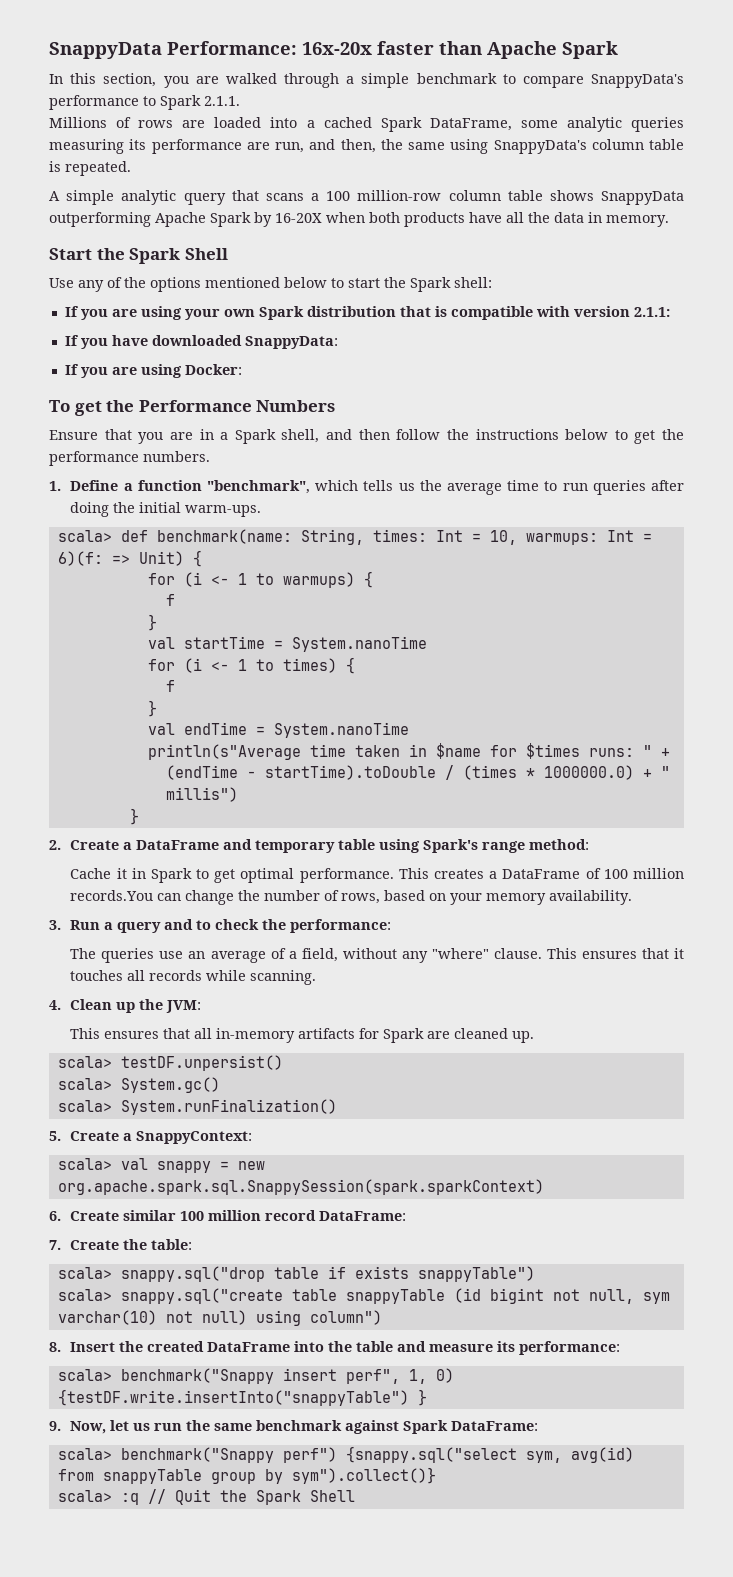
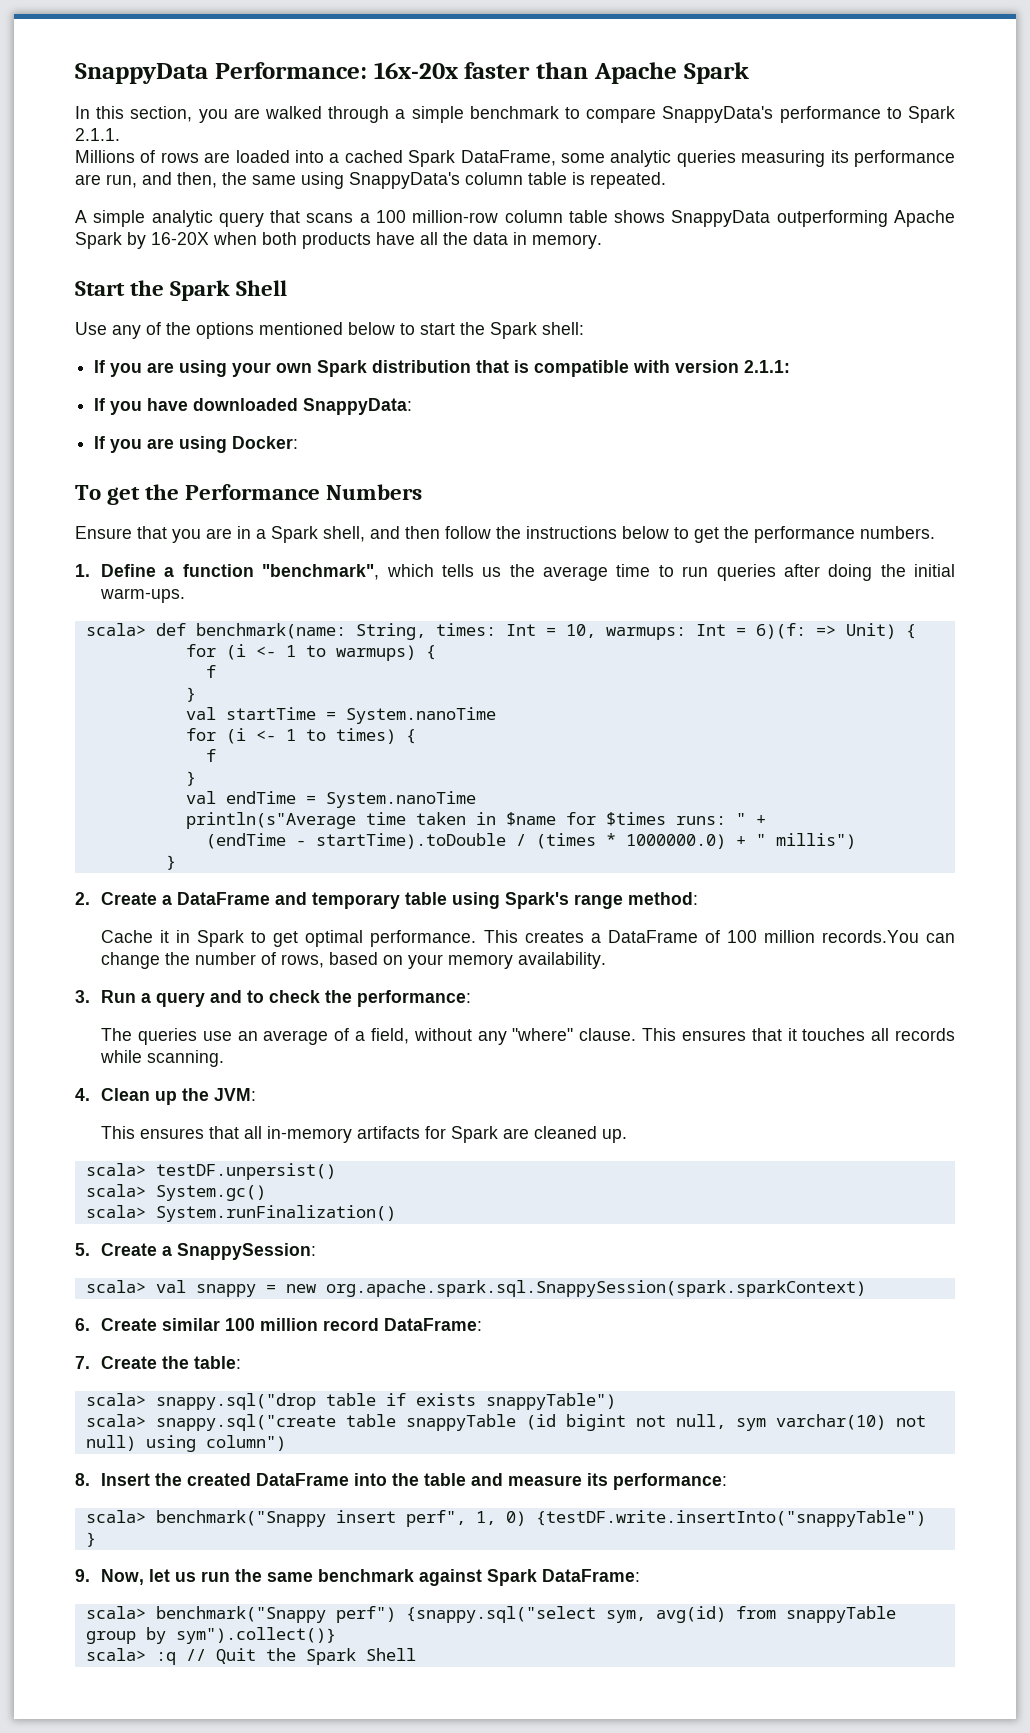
[136,1131,253,1144] SnappyContext: -> [177,1243,317,1260] SnappySession:

